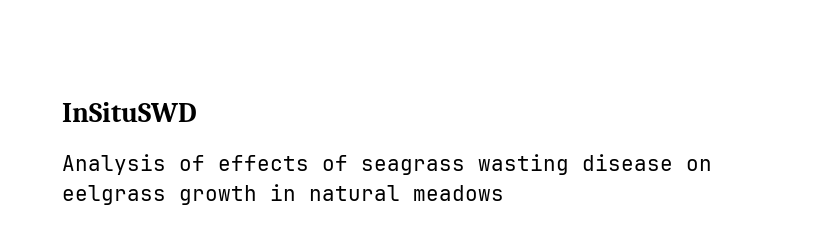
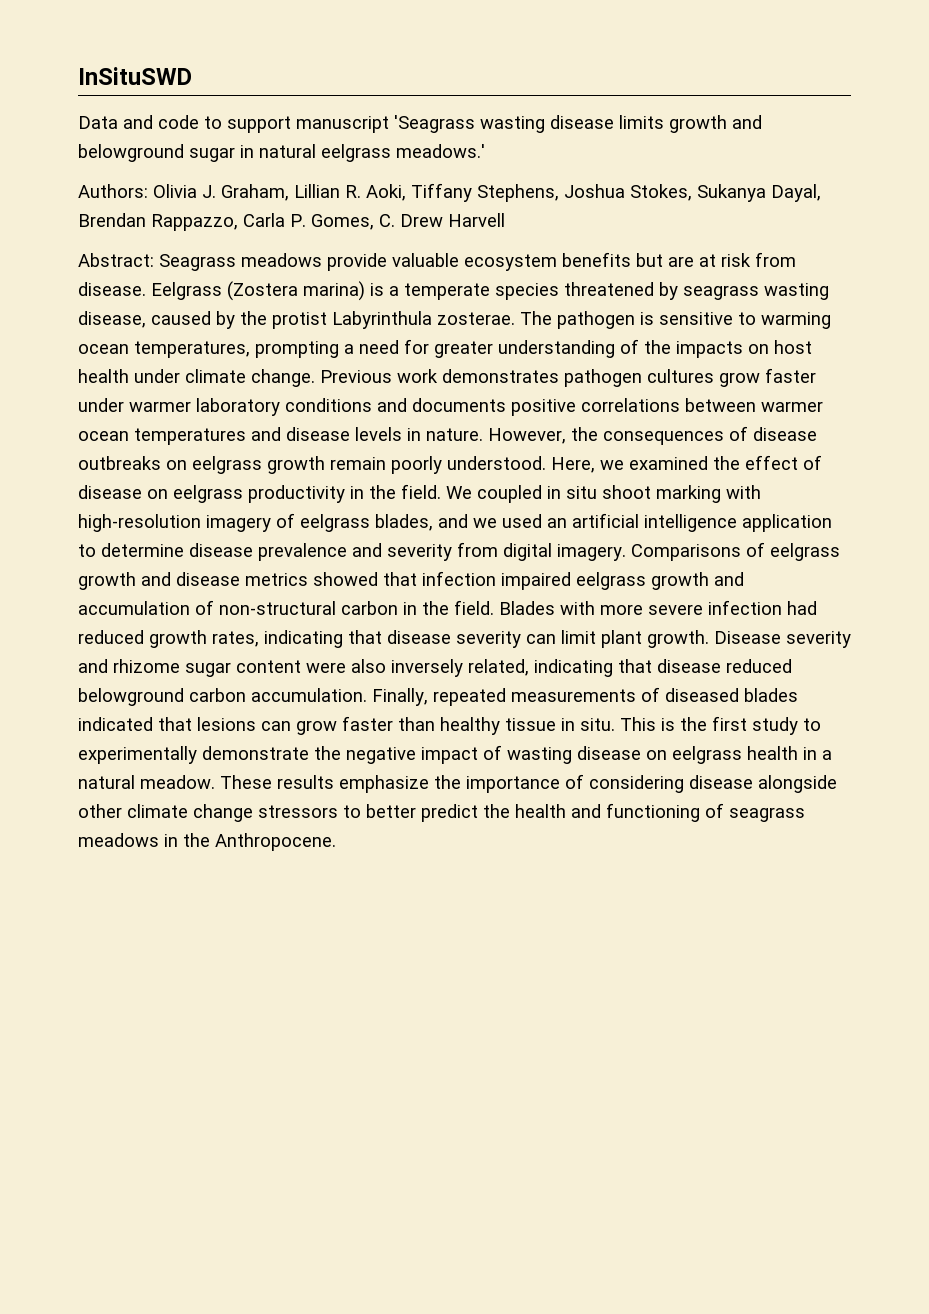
[62,154,712,175] [62,184,504,205] Analysis of effects of seagrass wasting disease on eelgrass growth in natural meadows -> [78,115,762,133] [78,144,485,162] [78,183,821,202] [78,213,505,231] [78,252,796,271] [78,281,829,301] [78,311,831,329] [78,339,812,358] [78,368,816,387] [78,398,823,416] [78,426,817,445] [78,455,822,474] [78,484,761,503] [78,513,832,532] [78,542,840,561] [78,571,744,590] [78,600,817,615] [78,630,851,648] [78,659,792,677] [78,687,798,706] [78,716,821,735] [78,745,832,764] [78,774,837,793] [78,803,805,822] [78,833,336,851] Data and code to support manuscript 'Seagrass wasting disease limits growth and belowground sugar in natural eelgrass meadows.' // Authors: Olivia J. Graham, Lillian R. Aoki, Tiffany Stephens, Joshua Stokes, Sukanya Dayal, Brendan Rappazzo, Carla P. Gomes, C. Drew Harvell // Abstract: Seagrass meadows provide valuable ecosystem benefits but are at risk from disease. Eelgrass (Zostera marina) is a temperate species threatened by seagrass wasting disease, caused by the protist Labyrinthula zosterae. The pathogen is sensitive to warming ocean temperatures, prompting a need for greater understanding of the impacts on host health under climate change. Previous work demonstrates pathogen cultures grow faster under warmer laboratory conditions and documents positive correlations between warmer ocean temperatures and disease levels in nature. However, the consequences of disease outbreaks on eelgrass growth remain poorly understood. Here, we examined the effect of disease on eelgrass productivity in the field. We coupled in situ shoot marking with high-resolution imagery of eelgrass blades, and we used an artificial intelligence application to determine disease prevalence and severity from digital imagery. Comparisons of eelgrass growth and disease metrics showed that infection impaired eelgrass growth and accumulation of non-structural carbon in the field. Blades with more severe infection had reduced growth rates, indicating that disease severity can limit plant growth. Disease severity and rhizome sugar content were also inversely related, indicating that disease reduced belowground carbon accumulation. Finally, repeated measurements of diseased blades indicated that lesions can grow faster than healthy tissue in situ. This is the first study to experimentally demonstrate the negative impact of wasting disease on eelgrass health in a natural meadow. These results emphasize the importance of considering disease alongside other climate change stressors to better predict the health and functioning of seagrass meadows in the Anthropocene.

